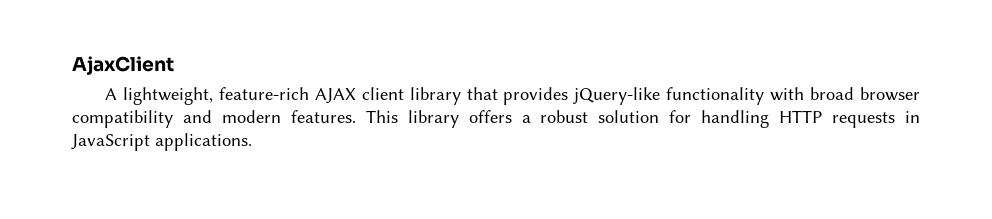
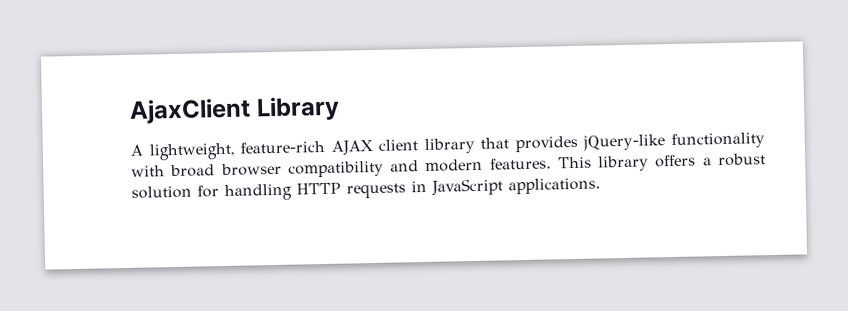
(174, 65) none -> [255,95,340,122] Library

